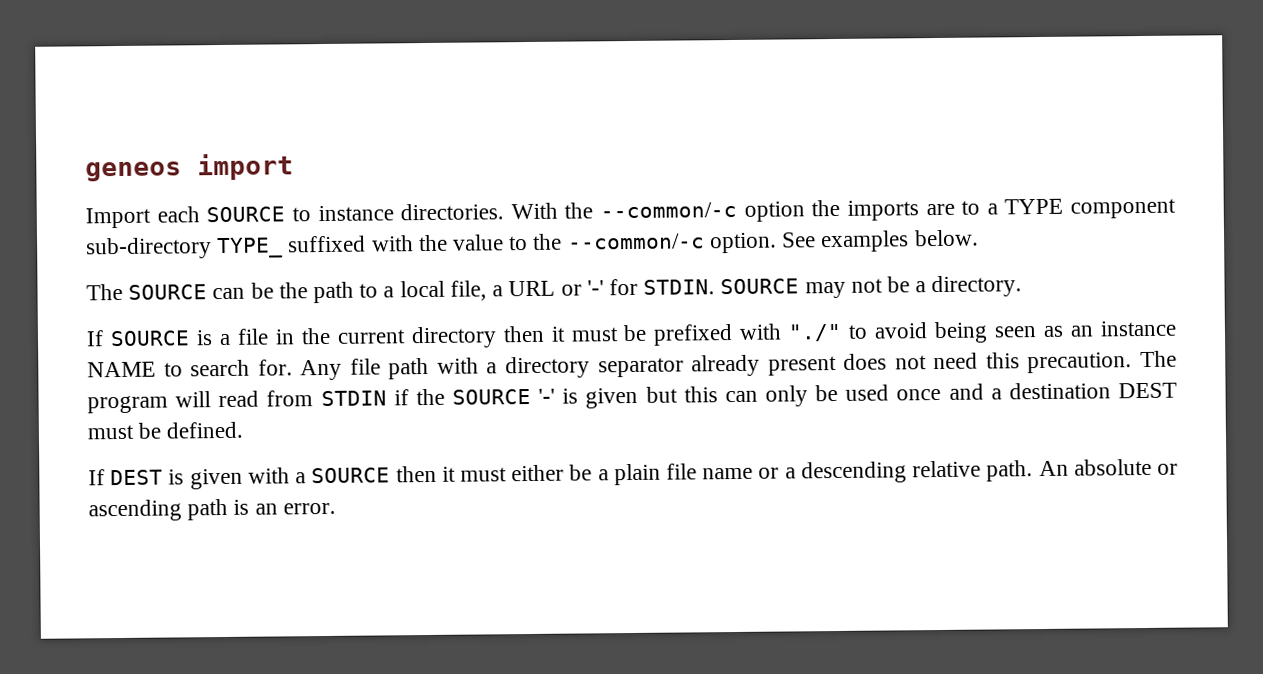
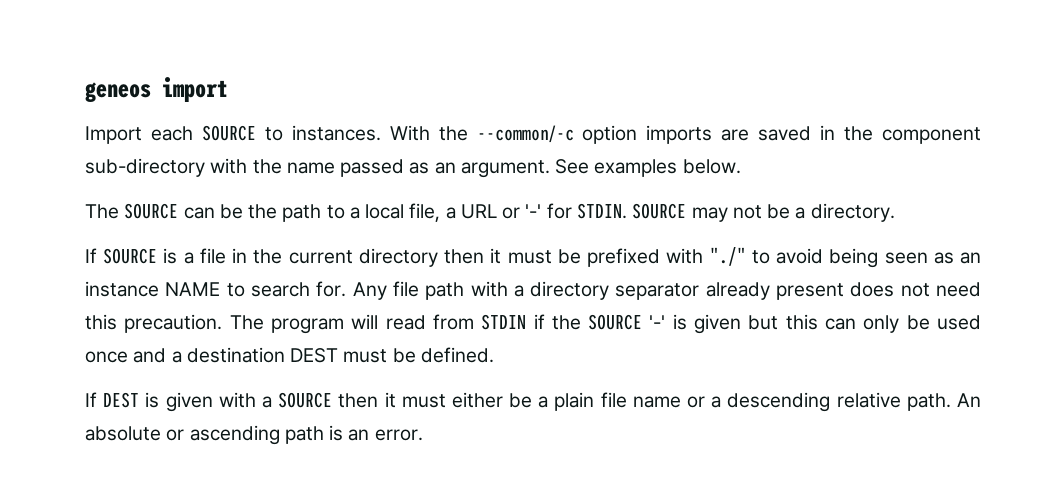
[317,203,505,222] instance directories. -> [291,125,381,141] instances.
[811,199,841,217] the -> (638, 134) none
[961,198,1176,219] [86,232,777,260] to a TYPE component sub-directory TYPE_ suffixed with the value to the --common/-c option. -> [758,125,982,144] [85,158,550,178] saved in the component sub-directory with the name passed as an argument.

